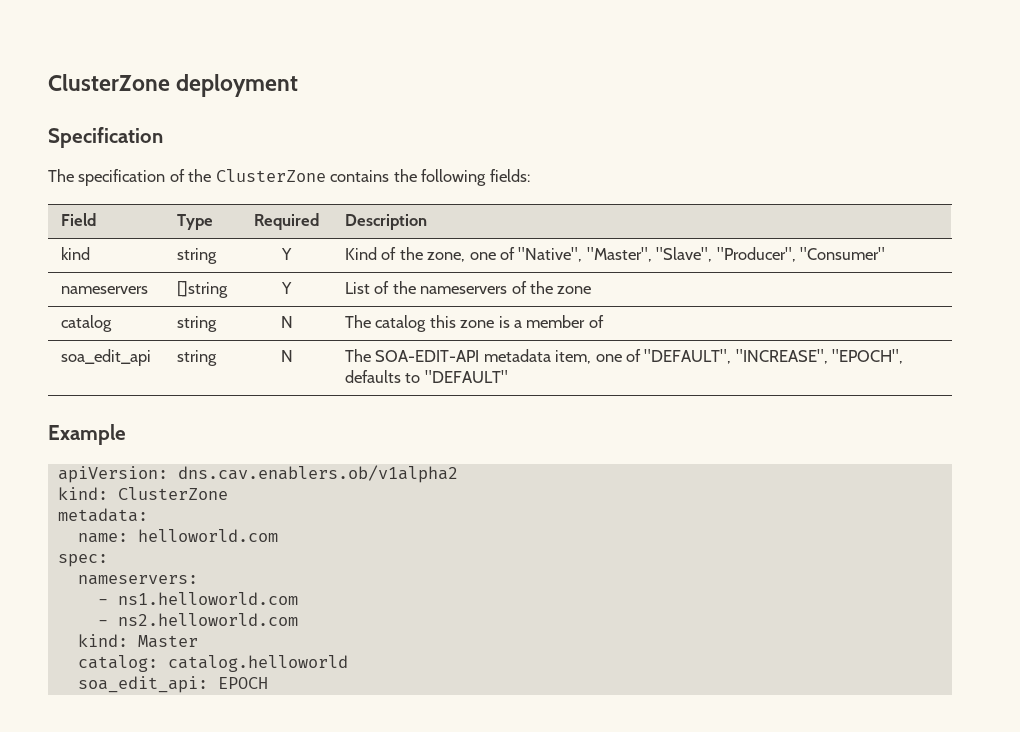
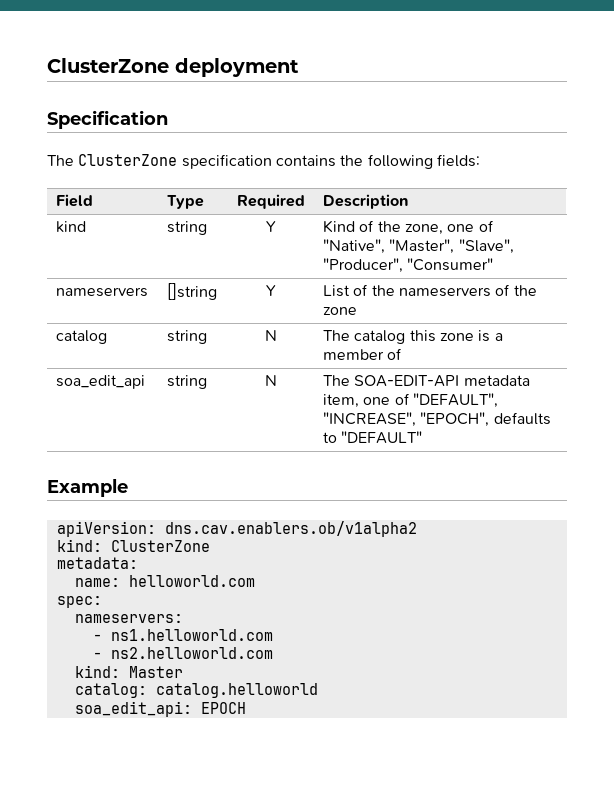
[78,169,326,186] specification of the ClusterZone -> [78,154,272,169] ClusterZone specification

